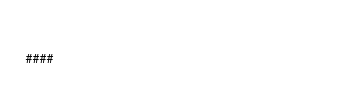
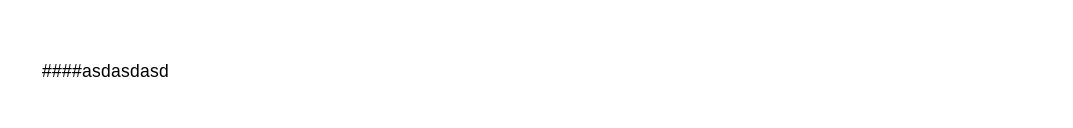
[25,54,54,63] #### -> [42,64,169,77] ####asdasdasd

